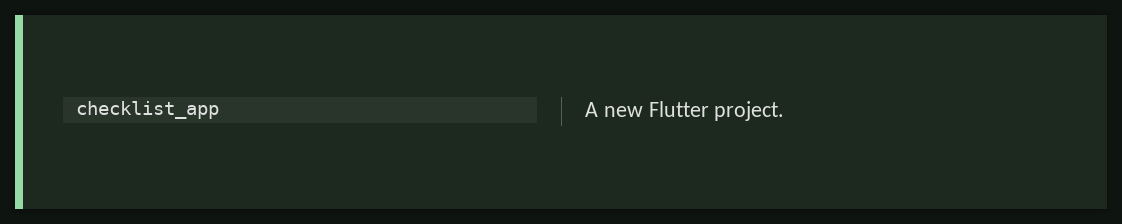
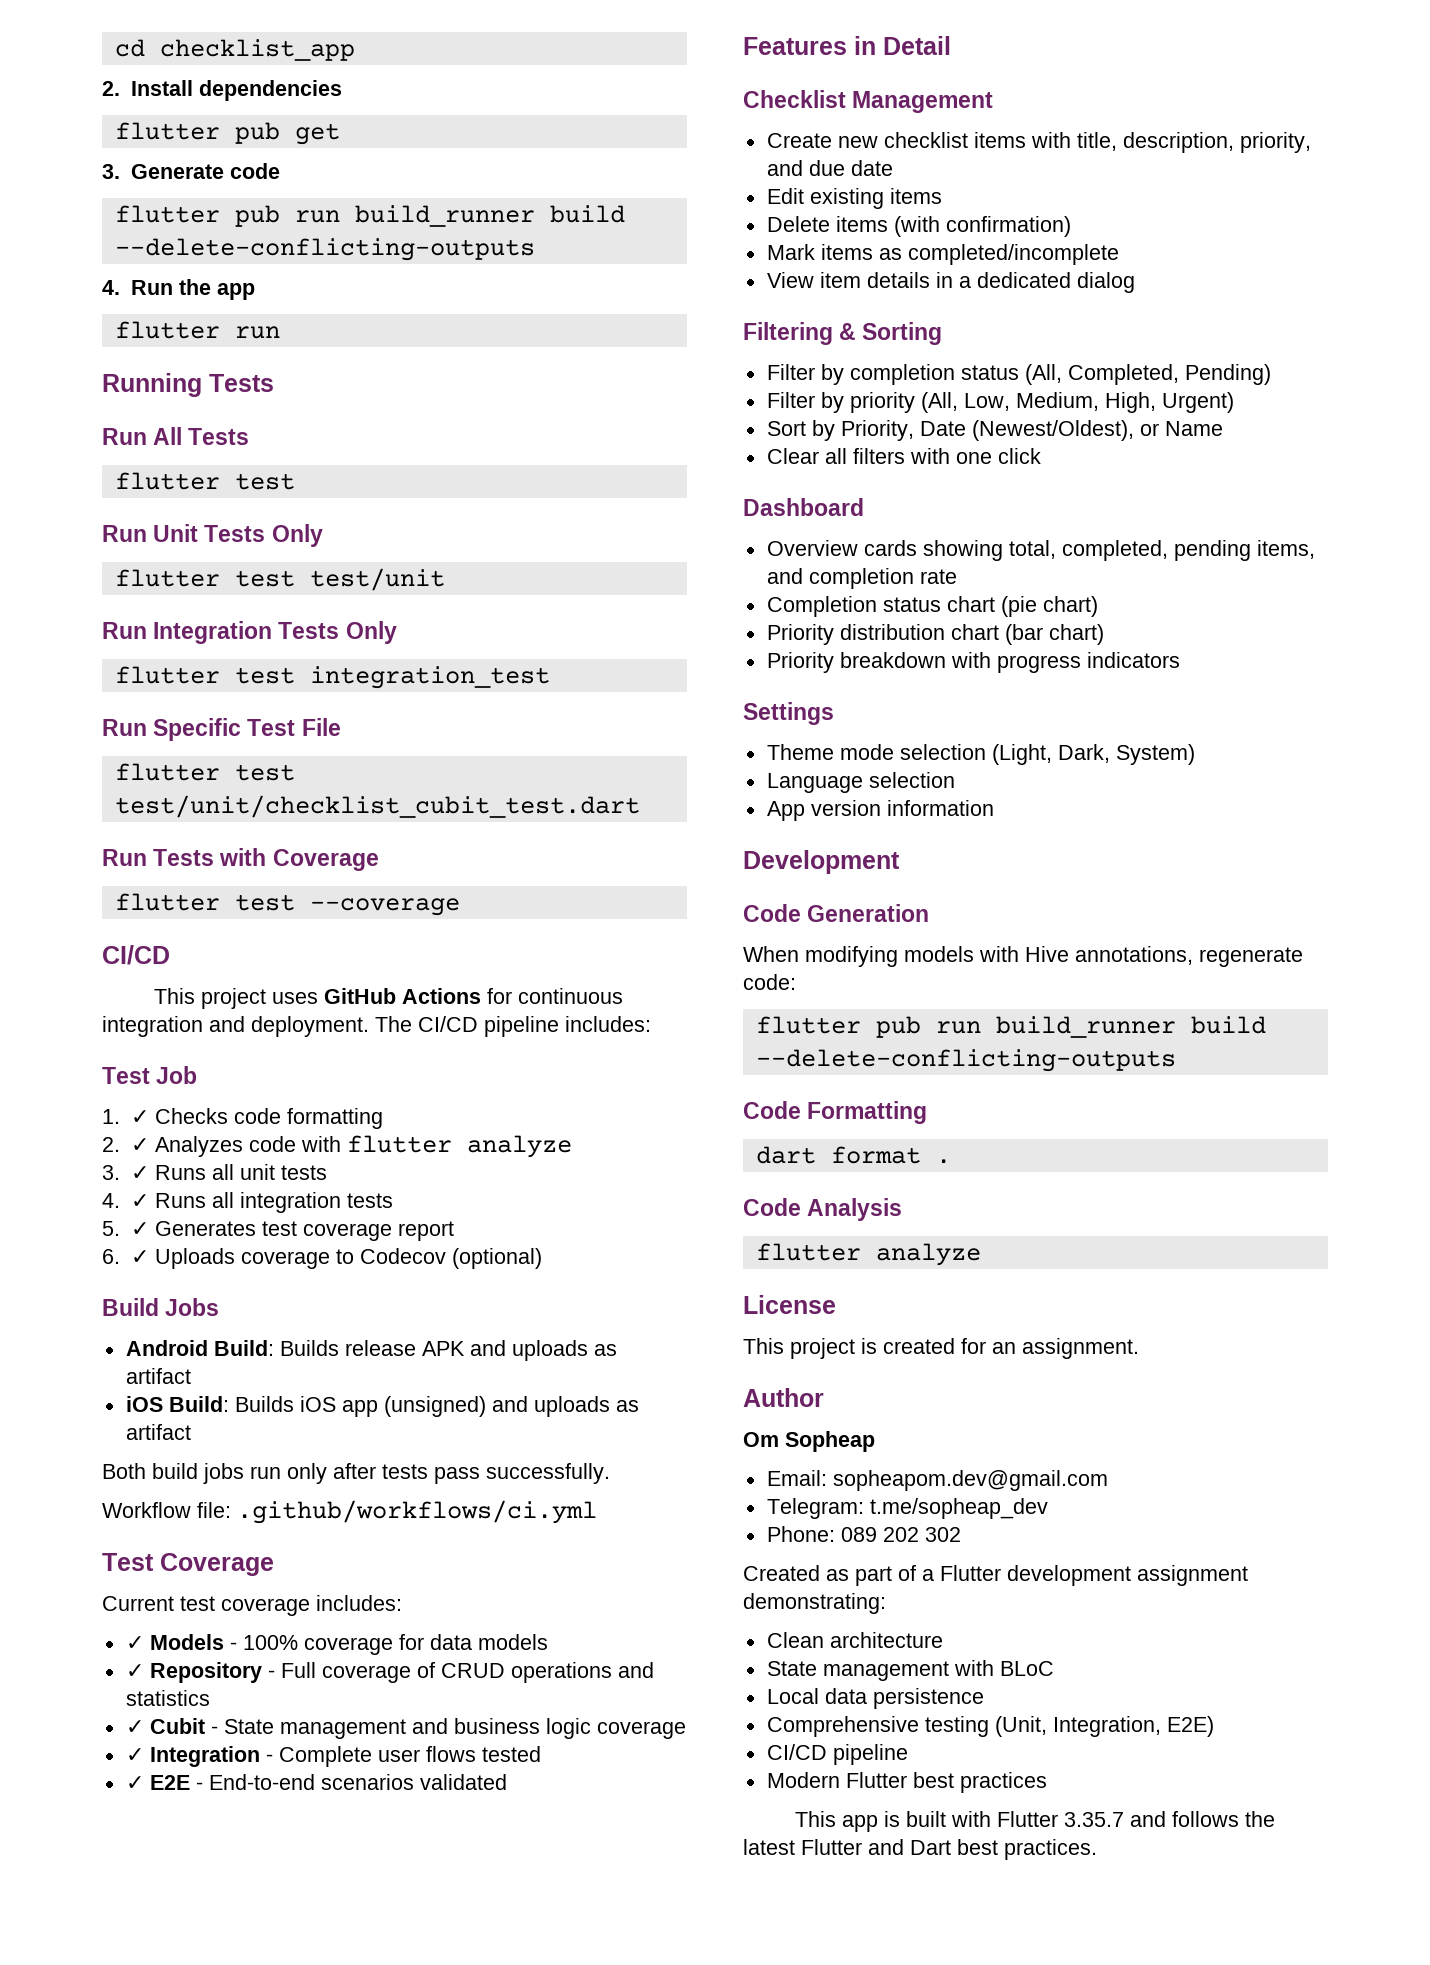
(75, 110) none -> [114,39,145,57] cd
[585,101,785,121] A new Flutter project. -> [102,80,342,101] [114,122,340,145] [102,163,280,179] [114,205,625,227] [114,238,535,261] [102,279,255,300] [114,321,280,339] [102,373,274,397] [102,427,250,445] [114,472,295,490] [102,524,323,547] [114,568,445,591] [102,621,397,644] [114,666,550,689] [102,718,341,741] [114,763,295,781] [114,795,640,818] [102,848,379,871] [114,893,460,916] [102,945,170,965] [153,988,623,1009] [102,1016,651,1037] [102,1066,198,1084] [102,1108,383,1129] [102,1135,572,1158] [102,1164,327,1180] [102,1192,393,1213] [102,1221,454,1241] [102,1248,542,1269] [102,1298,220,1316] [125,1340,617,1361] [125,1368,191,1384] [125,1396,639,1417] [125,1424,191,1440] [102,1463,610,1484] [102,1500,597,1524] [102,1553,274,1576] [102,1595,402,1616] [125,1634,548,1655] [125,1662,654,1683] [125,1690,210,1706] [125,1718,686,1739] [125,1746,541,1767] [125,1774,507,1790] [743,36,951,55] [743,90,994,113] [766,132,1311,153] [766,160,893,176] [766,188,942,209] [766,216,1071,237] [766,244,1119,265] [766,272,1135,293] [743,322,943,345] [766,364,1271,385] [766,392,1234,413] [766,420,1223,441] [766,448,1041,464] [743,498,864,516] [766,540,1315,561] [766,568,957,589] [766,596,1098,617] [766,624,1104,645] [766,652,1180,673] [743,702,834,725] [766,744,1195,765] [766,772,955,793] [766,800,994,821] [743,850,900,874] [743,904,930,922] [743,946,1303,967] [743,974,796,990] [755,1016,1266,1038] [755,1049,1176,1072] [743,1101,928,1124] [755,1146,951,1164] [743,1198,903,1221] [755,1243,981,1266] [743,1295,836,1314] [743,1338,1139,1359] [743,1388,824,1407] [743,1431,875,1452] [766,1470,1108,1491] [766,1498,1048,1519] [766,1526,961,1542] [743,1565,1248,1586] [743,1593,886,1614] [766,1632,943,1648] [766,1660,1054,1681] [766,1688,984,1709] [766,1716,1214,1737] [766,1744,908,1765] [766,1772,1047,1793] [794,1811,1275,1832] [743,1839,1097,1860] 2. Install dependencies // flutter pub get // 3. Generate code // flutter pub run build_runner build --delete-conflicting-outputs // 4. Run the app // flutter run // Running Tests // Run All Tests // flutter test // Run Unit Tests Only // flutter test test/unit // Run Integration Tests Only // flutter test integration_test // Run Specific Test File // flutter test test/unit/checklist_cubit_test.dart // Run Tests with Coverage // flutter test --coverage // CI/CD // This project uses GitHub Actions for continuous integration and deployment. The CI/CD pipeline includes: // Test Job // 1. ✓ Checks code formatting // 2. ✓ Analyzes code with flutter analyze // 3. ✓ Runs all unit tests // 4. ✓ Runs all integration tests // 5. ✓ Generates test coverage report // 6. ✓ Uploads coverage to Codecov (optional) // Build Jobs // Android Build: Builds release APK and uploads as artifact // iOS Build: Builds iOS app (unsigned) and uploads as artifact // Both build jobs run only after tests pass successfully. // Workflow file: .github/workflows/ci.yml // Test Coverage // Current test coverage includes: // ✓ Models - 100% coverage for data models // ✓ Repository - Full coverage of CRUD operations and statistics // ✓ Cubit - State management and business logic coverage // ✓ Integration - Complete user flows tested // ✓ E2E - End-to-end scenarios validated // Features in Detail // Checklist Management // Create new checklist items with title, description, priority, and due date // Edit existing items // Delete items (with confirmation) // Mark items as completed/incomplete // View item details in a dedicated dialog // Filtering & Sorting // Filter by completion status (All, Completed, Pending) // Filter by priority (All, Low, Medium, High, Urgent) // Sort by Priority, Date (Newest/Oldest), or Name // Clear all filters with one click // Dashboard // Overview cards showing total, completed, pending items, and completion rate // Completion status chart (pie chart) // Priority distribution chart (bar chart) // Priority breakdown with progress indicators // Settings // Theme mode selection (Light, Dark, System) // Language selection // App version information // Development // Code Generation // When modifying models with Hive annotations, regenerate code: // flutter pub run build_runner build --delete-conflicting-outputs // Code Formatting // dart format . // Code Analysis // flutter analyze // License // This project is created for an assignment. // Author // Om Sopheap // Email: sopheapom.dev@gmail.com // Telegram: t.me/sopheap_dev // Phone: 089 202 302 // Created as part of a Flutter development assignment demonstrating: // Clean architecture // State management with BLoC // Local data persistence // Comprehensive testing (Unit, Integration, E2E) // CI/CD pipeline // Modern Flutter best practices // This app is built with Flutter 3.35.7 and follows the latest Flutter and Dart best practices.

